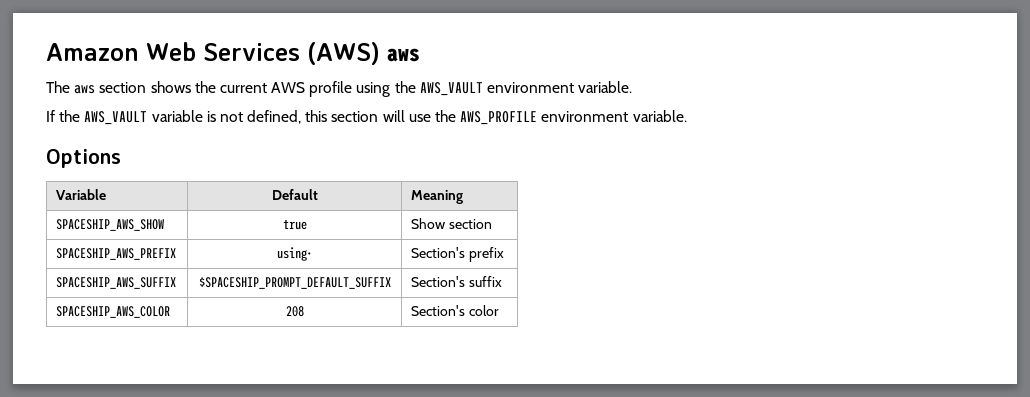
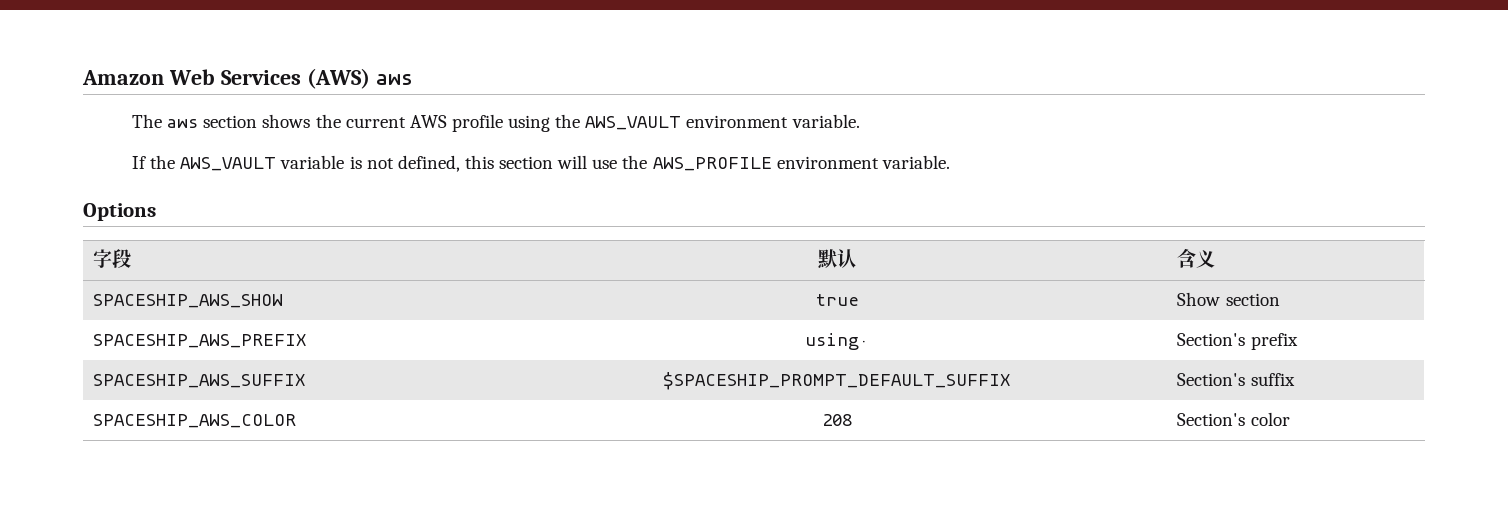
[56,189,107,200] [271,189,318,200] [411,190,464,204] Variable | Default | Meaning -> [93,249,132,268] [817,249,856,269] [1177,248,1216,268] 字段 | 默认 | 含义

